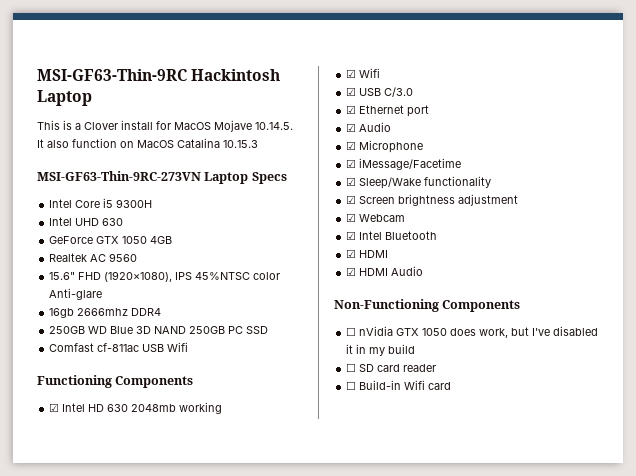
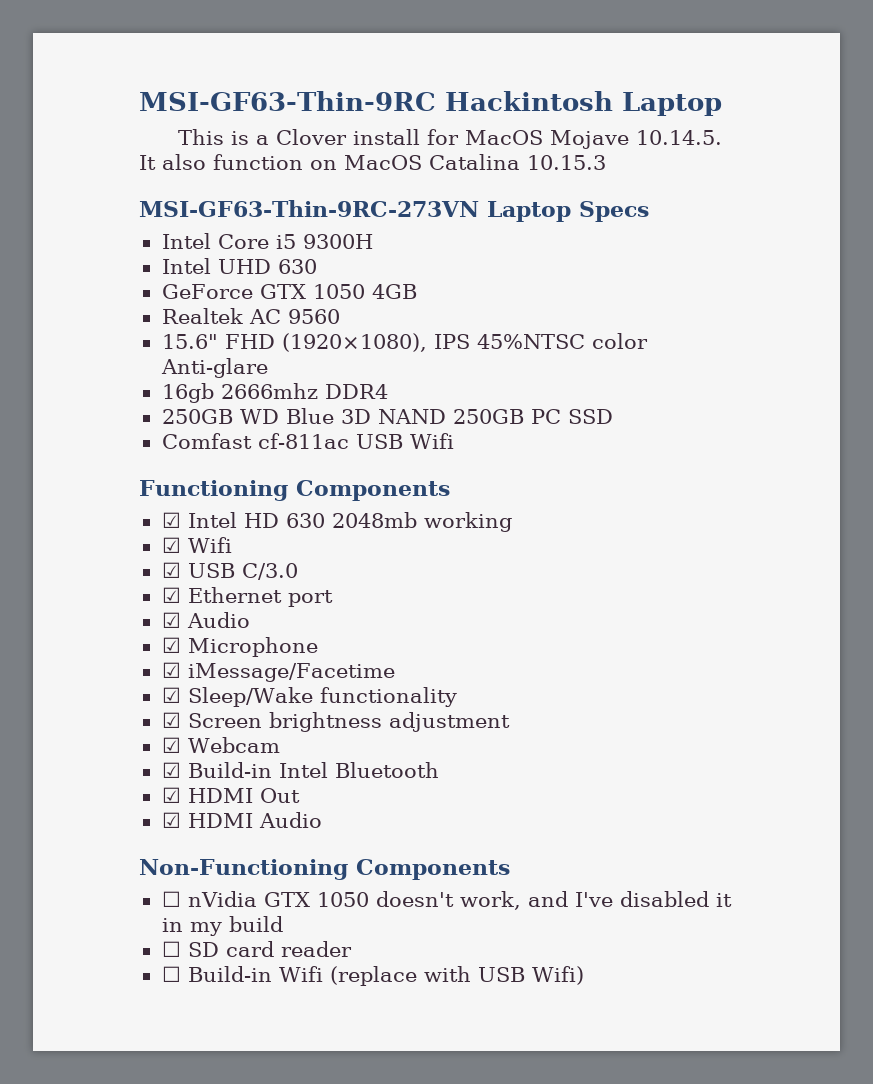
(357, 235) none -> [187,762,272,778] Build-in
(389, 254) none -> [259,788,300,803] Out
[450,327,530,338] does work, but -> [375,891,568,910] doesn't work, and
[428,382,452,390] card -> [329,966,584,986] (replace with USB Wifi)

